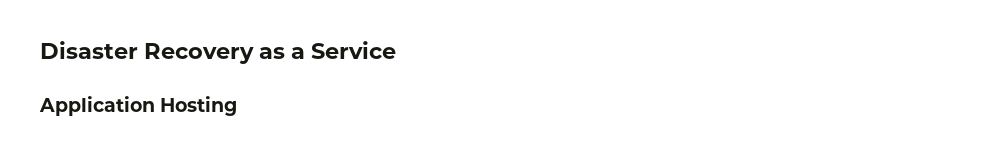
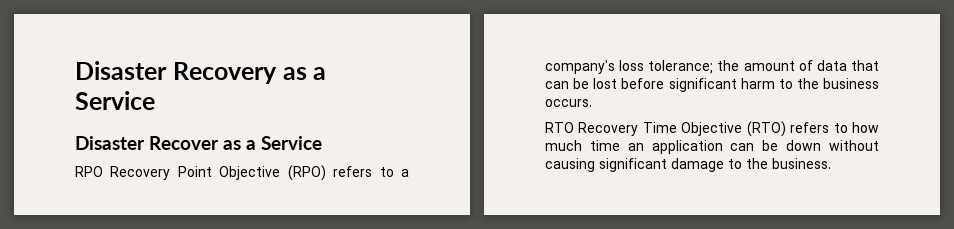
[39,96,238,116] Application Hosting -> [75,136,322,150] [75,165,409,181] [545,60,879,74] [545,78,879,92] [545,99,592,107] [545,121,879,137] [545,140,879,154] [545,158,831,172] Disaster Recover as a Service // RPO Recovery Point Objective (RPO) refers to a company's loss tolerance; the amount of data that can be lost before significant harm to the business occurs. // RTO Recovery Time Objective (RTO) refers to how much time an application can be down without causing significant damage to the business.

